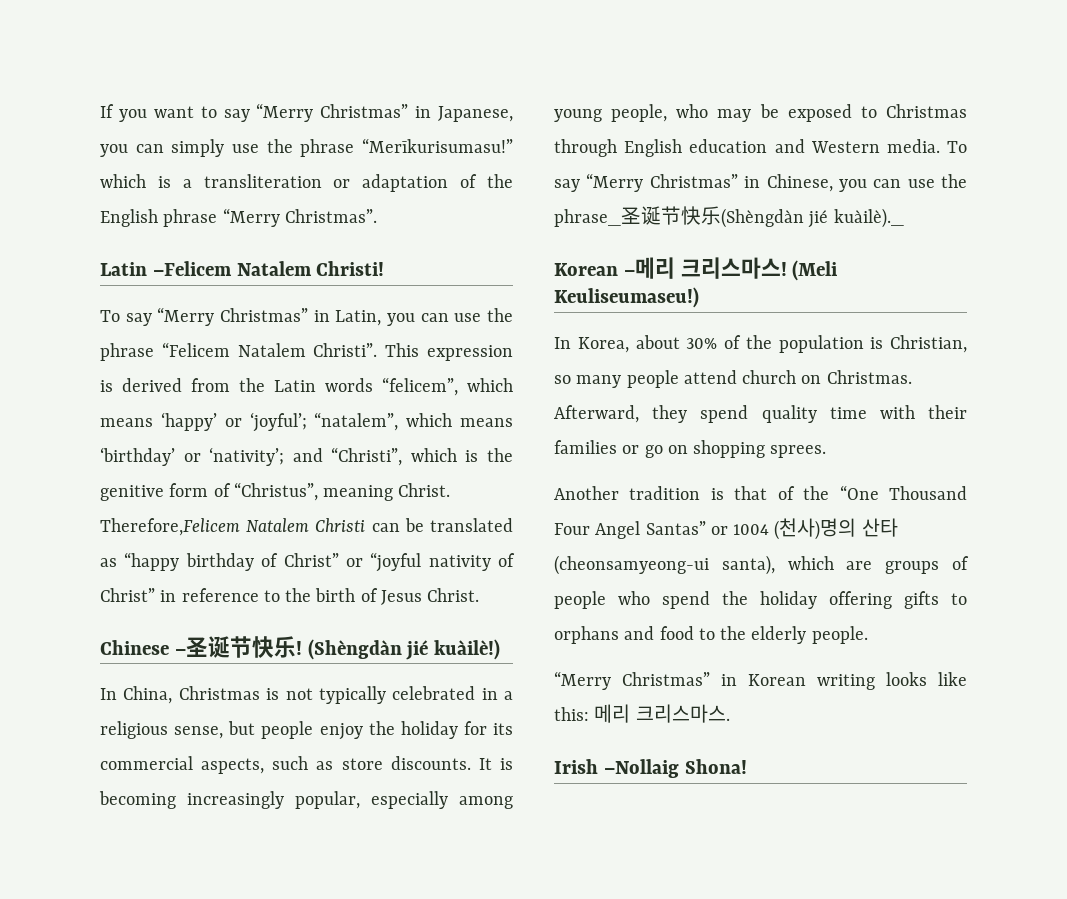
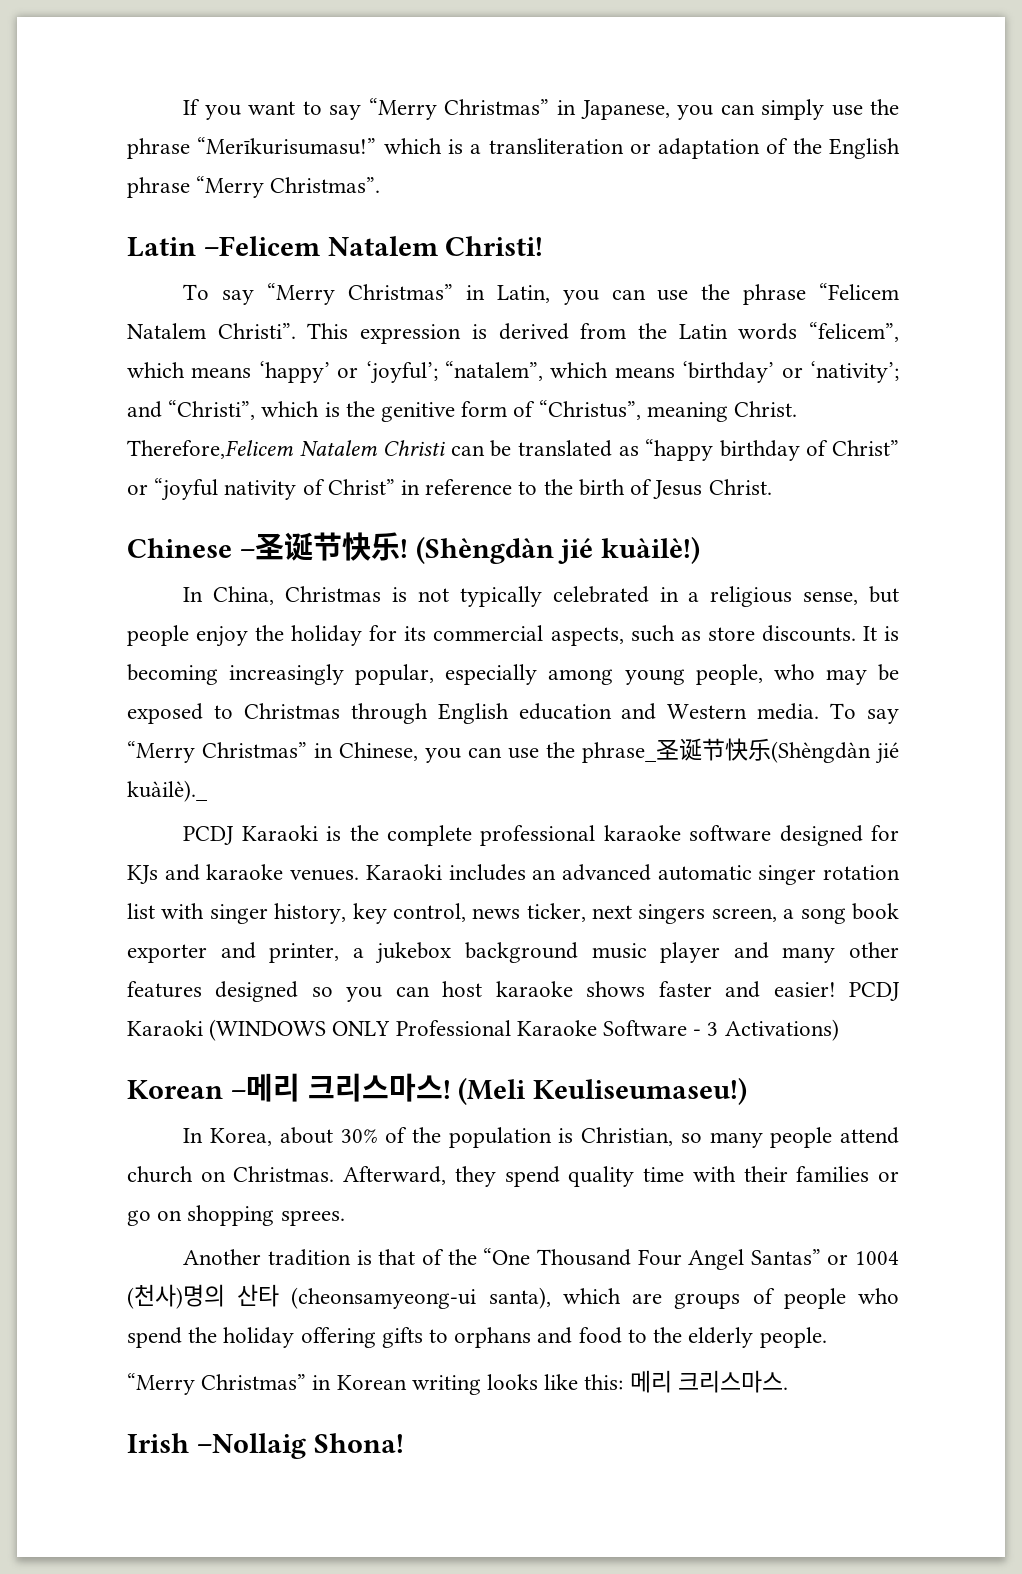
(904, 218) none -> [183,825,899,846] [127,864,900,885] [127,903,899,924] [127,942,900,964] [127,981,900,1002] [127,1019,839,1041] // PCDJ Karaoki is the complete professional karaoke software designed for KJs and karaoke venues. Karaoki includes an advanced automatic singer rotation list with singer history, key control, news ticker, next singers screen, a song book exporter and printer, a jukebox background music player and many other features designed so you can host karaoke shows faster and easier! PCDJ Karaoki (WINDOWS ONLY Professional Karaoke Software - 3 Activations)

